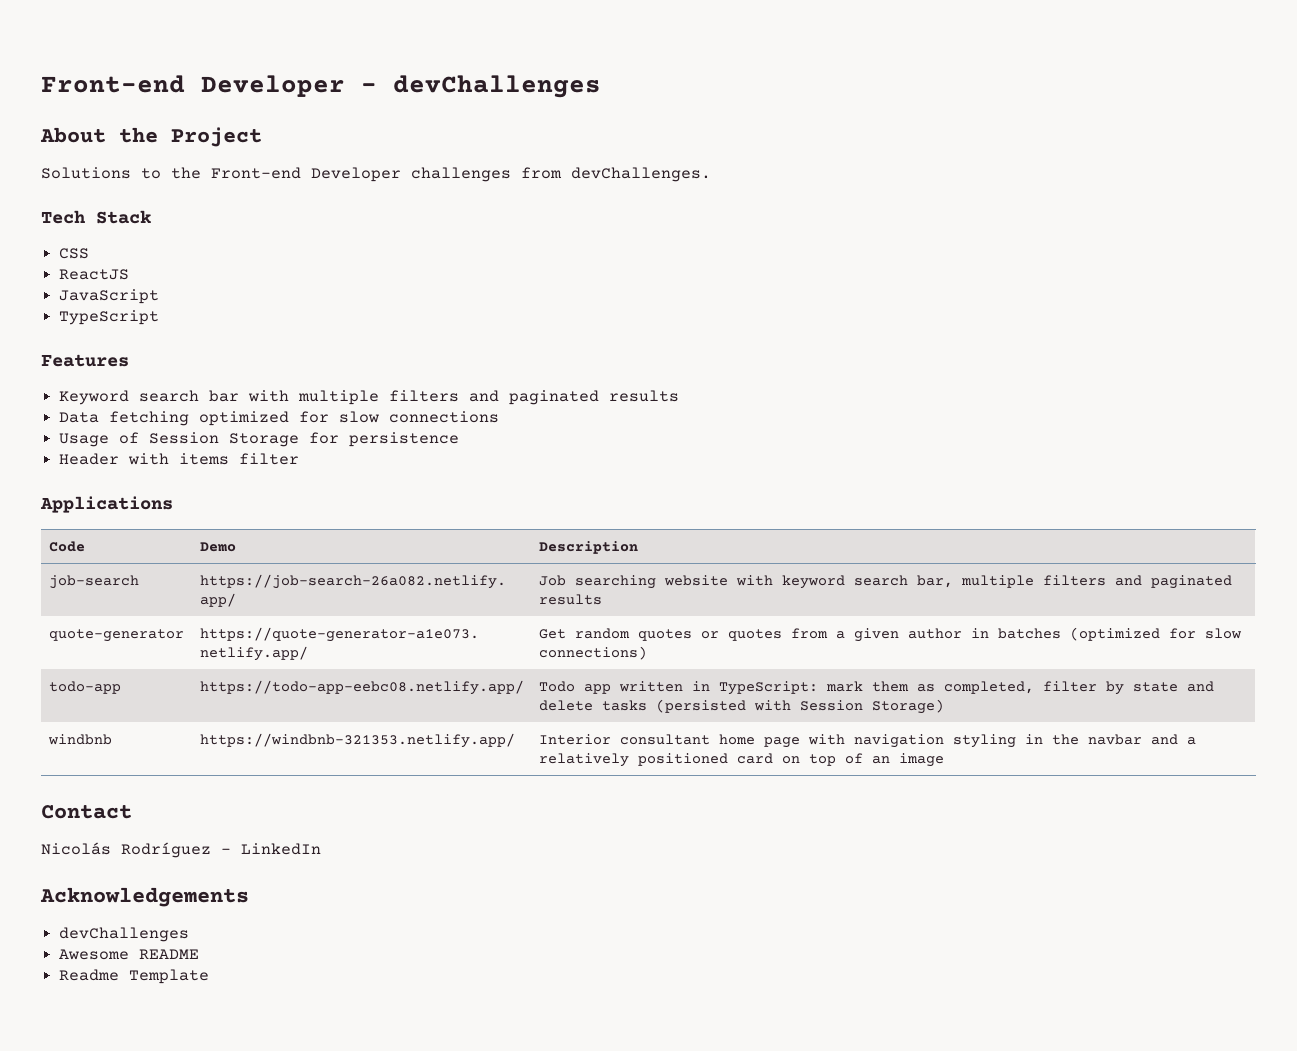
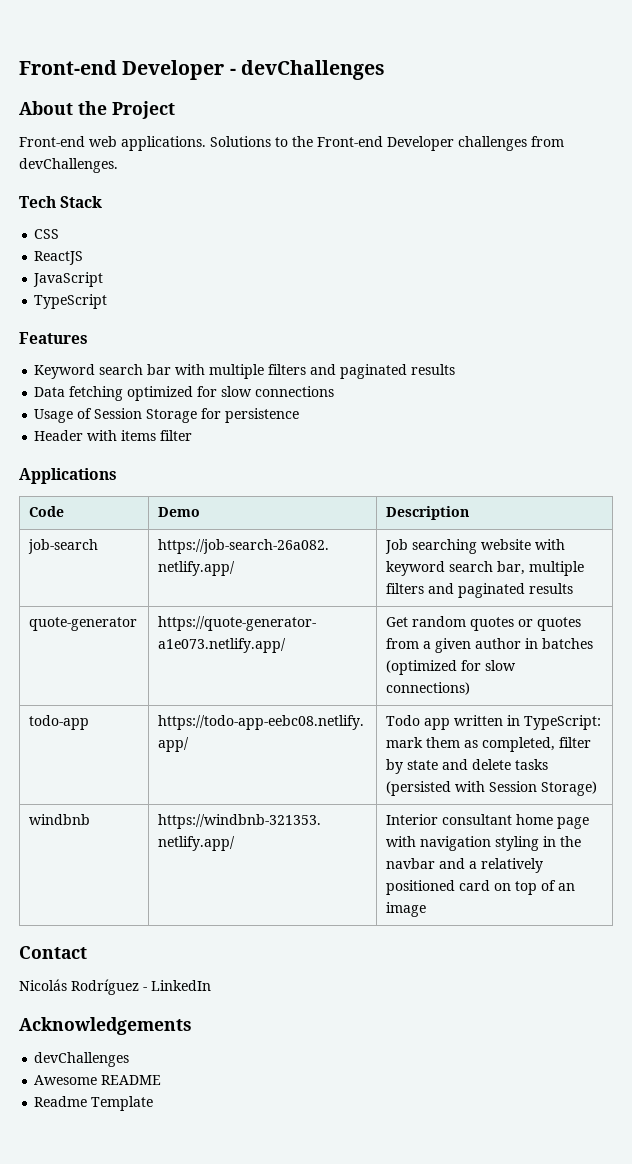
(262, 137) none -> [19,136,206,151] Front-end web applications.

